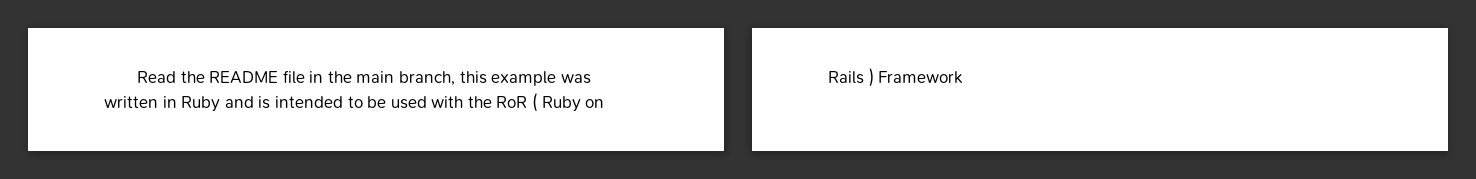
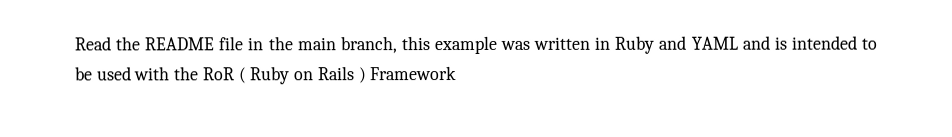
(254, 102) none -> [690,35,770,50] YAML and

